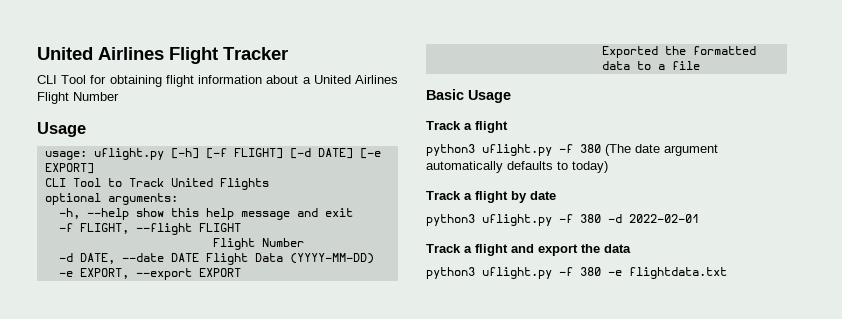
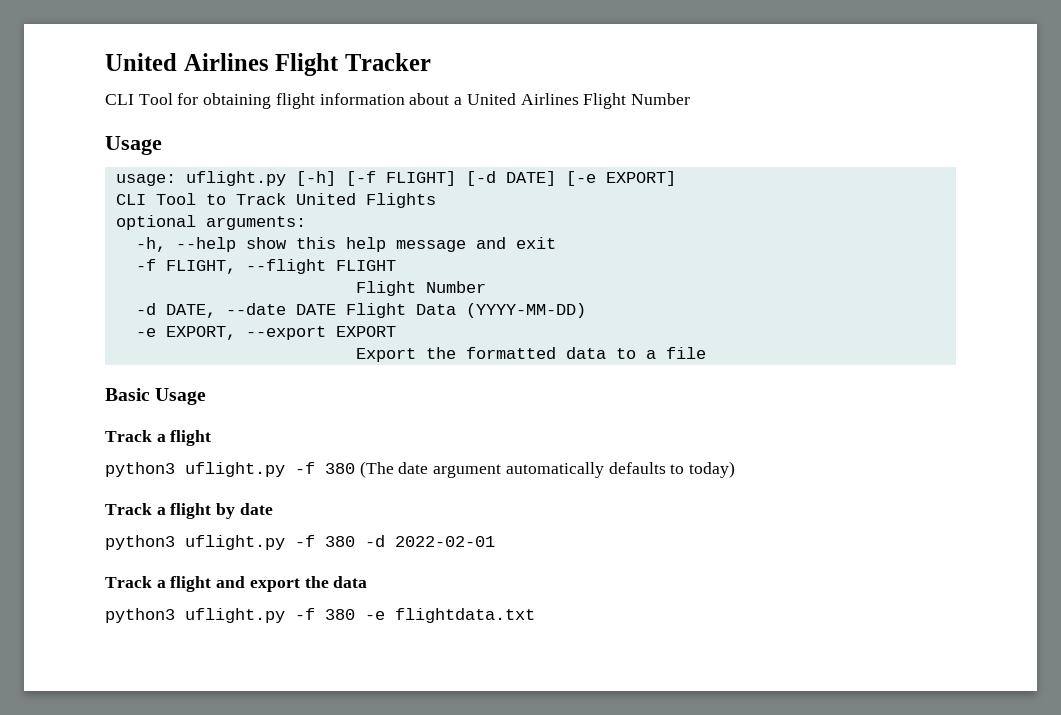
[601,46,658,58] Exported -> [355,348,416,362] Export

